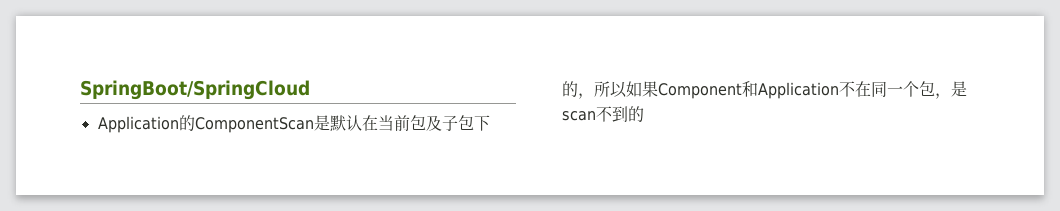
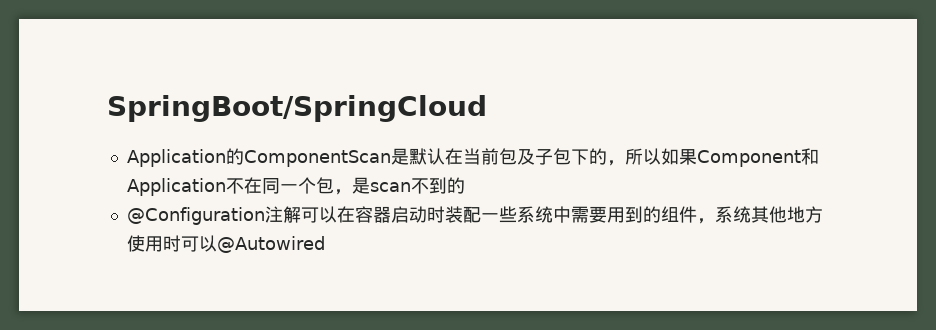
(644, 114) none -> [126,206,823,225] [126,235,325,253] // @Configuration注解可以在容器启动时装配一些系统中需要用到的组件，系统其他地方使用时可以@Autowired

